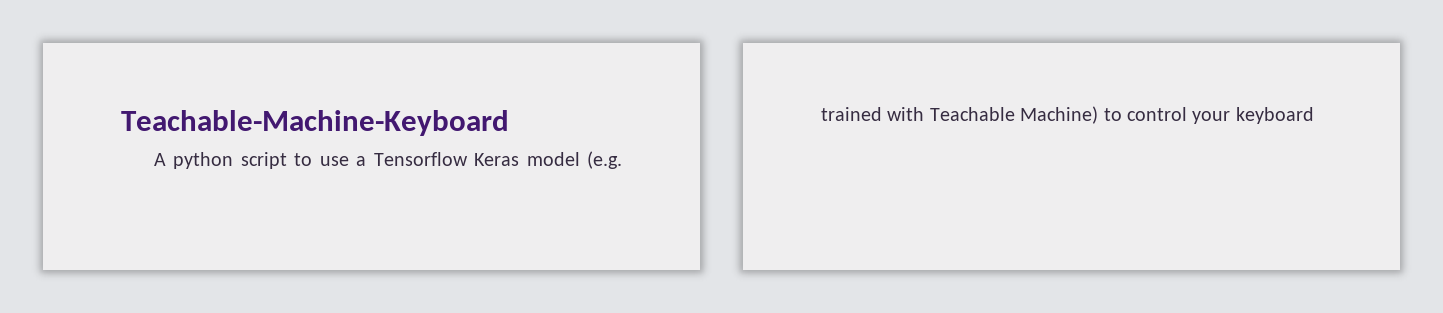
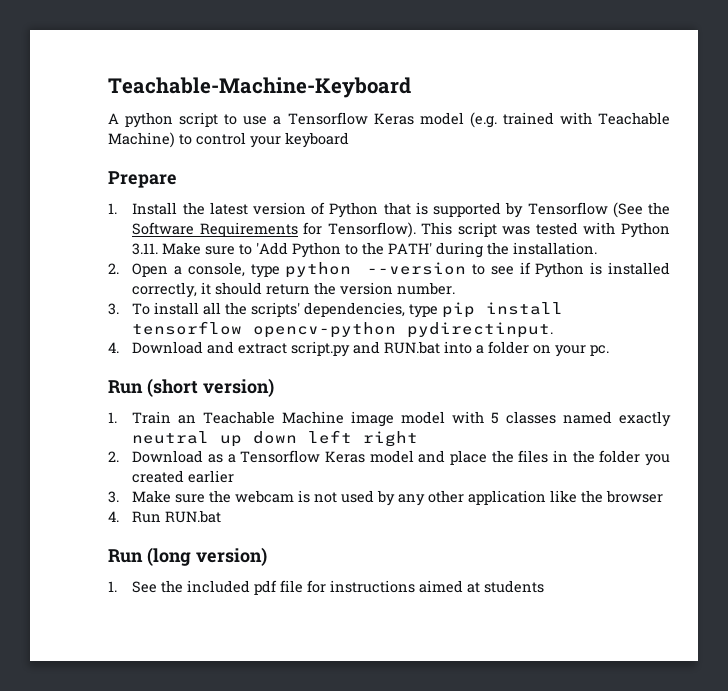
(1314, 115) none -> [108,171,177,188] [108,202,670,218] [132,222,671,238] [132,242,598,258] [108,262,670,278] [132,282,456,298] [108,302,564,318] [132,321,554,338] [108,341,610,357] [108,378,274,397] [108,411,671,427] [132,430,419,447] [108,450,670,466] [132,470,235,483] [108,490,664,506] [108,510,222,523] [108,547,267,566] [108,580,545,595] // Prepare // 1. Install the latest version of Python that is supported by Tensorflow (See the Software Requirements for Tensorflow). This script was tested with Python 3.11. Make sure to 'Add Python to the PATH' during the installation. // 2. Open a console, type python --version to see if Python is installed correctly, it should return the version number. // 3. To install all the scripts' dependencies, type pip install tensorflow opencv-python pydirectinput. // 4. Download and extract script.py and RUN.bat into a folder on your pc. // Run (short version) // 1. Train an Teachable Machine image model with 5 classes named exactly neutral up down left right // 2. Download as a Tensorflow Keras model and place the files in the folder you created earlier // 3. Make sure the webcam is not used by any other application like the browser // 4. Run RUN.bat // Run (long version) // 1. See the included pdf file for instructions aimed at students

